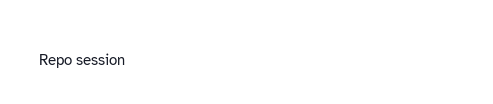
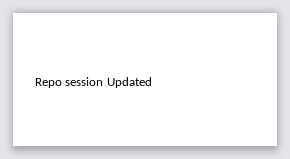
(125, 59) none -> [106,77,152,88] Updated

